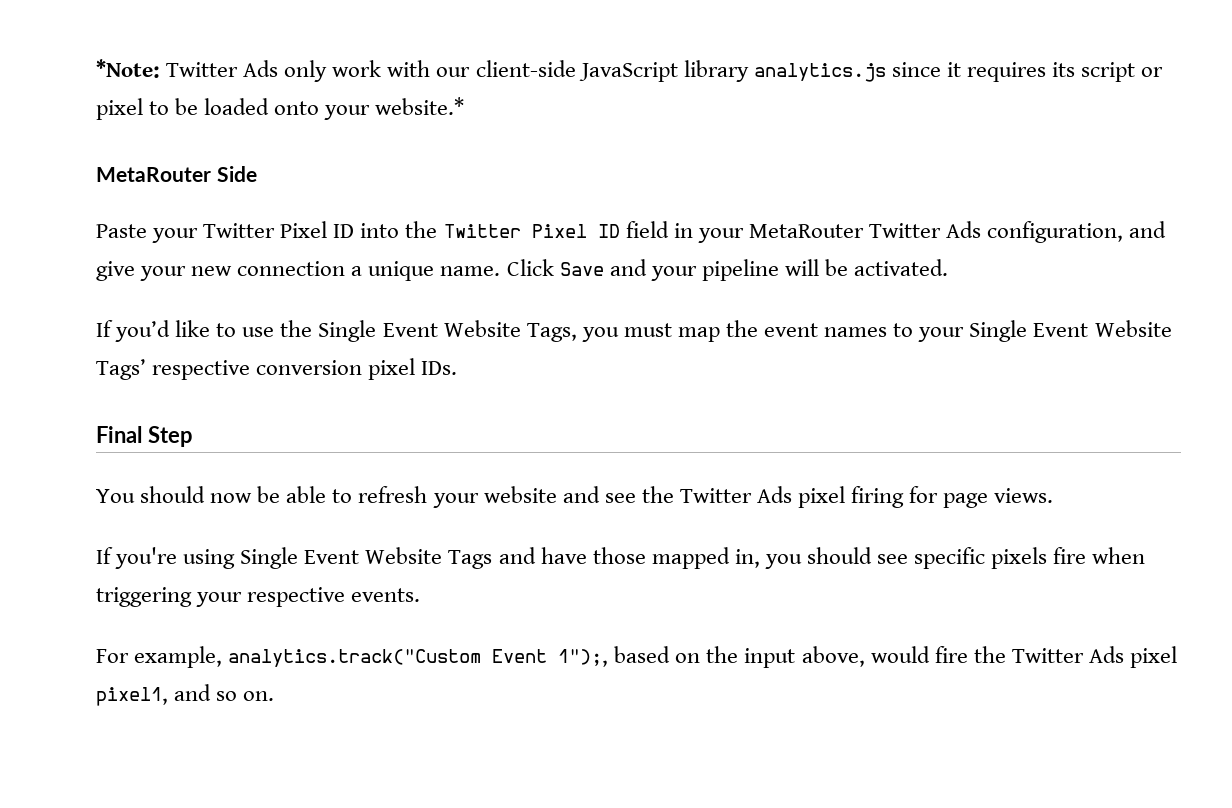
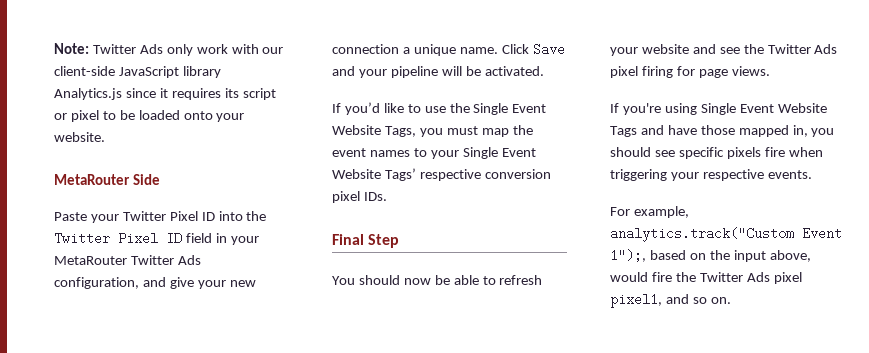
[96,59,160,78] *Note: -> [54,43,89,54] Note:
[753,63,886,82] analytics.js -> [54,88,122,100] Analytics.js
[375,97,465,115] website.* -> [54,132,105,142] website.

